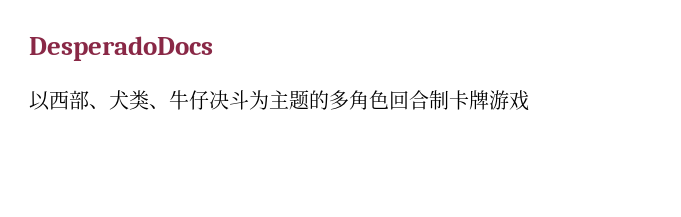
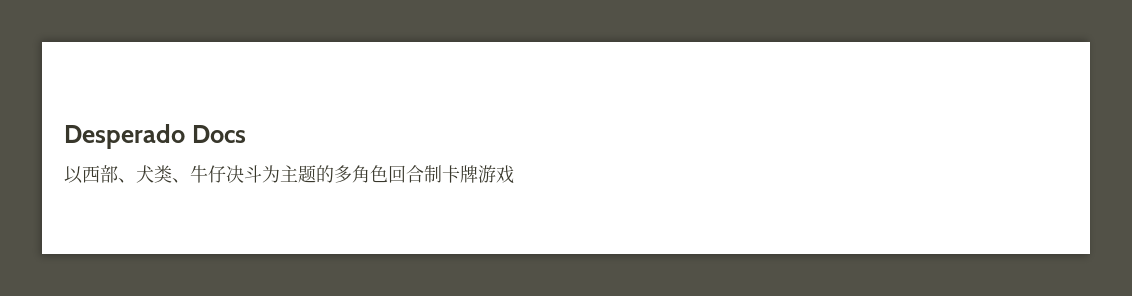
[29,36,213,61] DesperadoDocs -> [64,124,246,149] Desperado Docs

